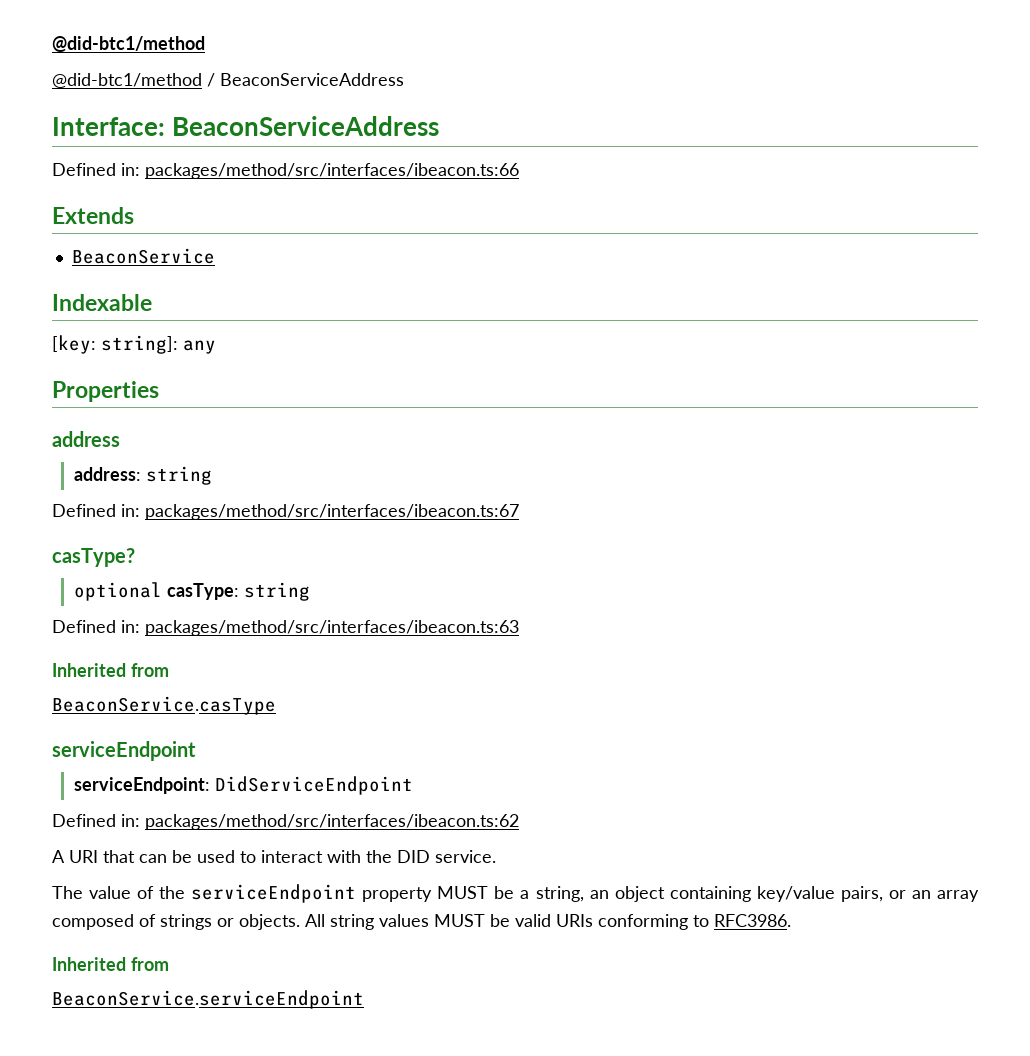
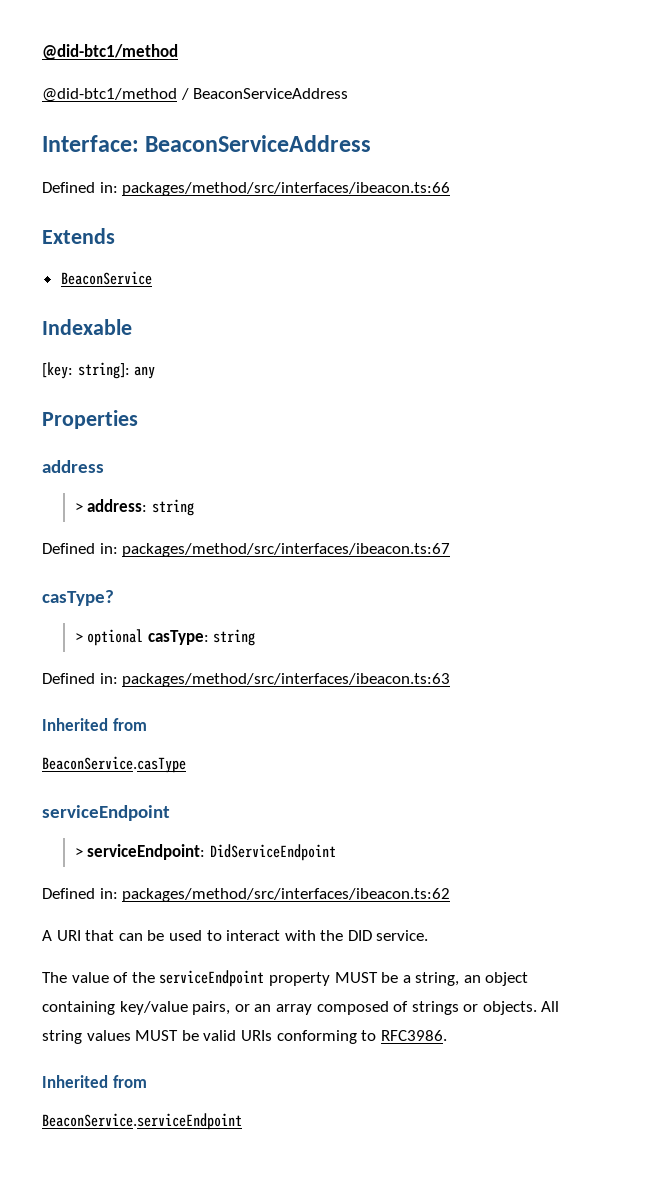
(120, 439) none -> [74,503,83,512] >
(135, 557) none -> [74,633,83,642] >
(196, 751) none -> [74,848,83,857] >

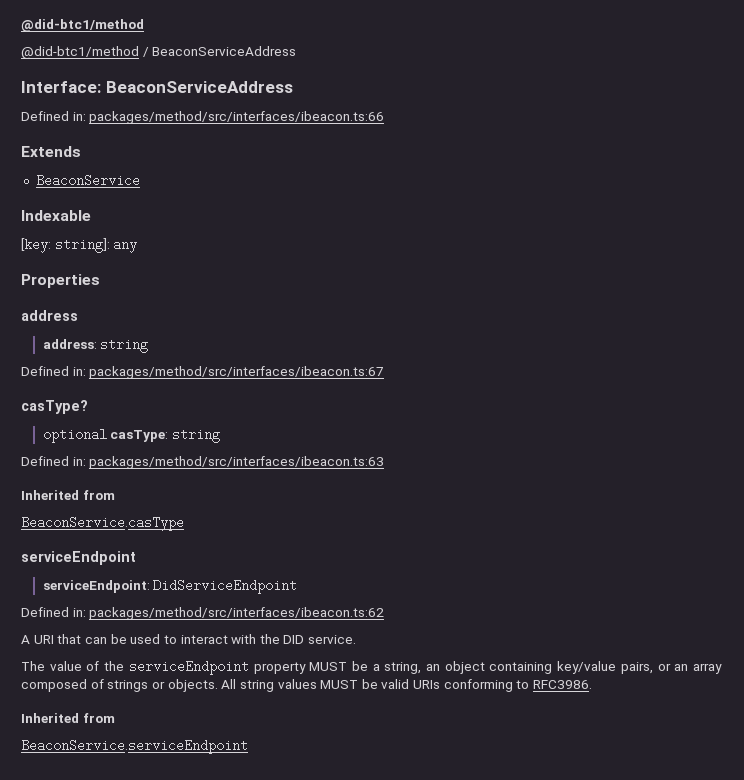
[74,503,83,512] > -> (78, 315) none
[74,633,83,642] > -> (88, 407) none
[74,848,83,857] > -> (136, 558) none

